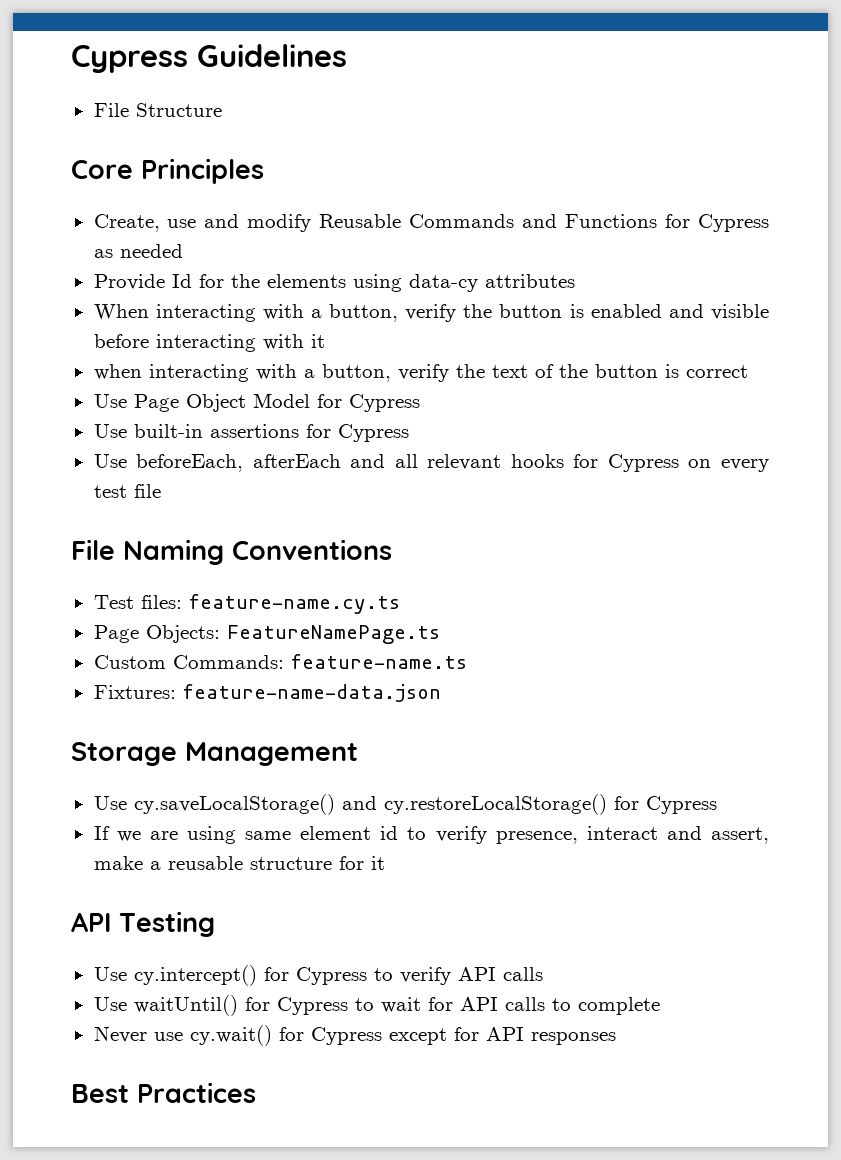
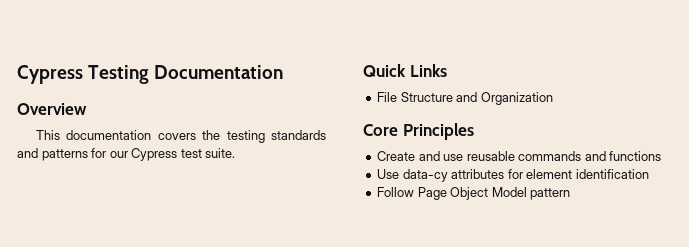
[71,44,347,73] Cypress Guidelines -> [17,65,284,84] [17,103,87,115] [35,130,326,143] [17,148,236,161] [363,64,447,77] Cypress Testing Documentation // Overview // This documentation covers the testing standards and patterns for our Cypress test suite. // Quick Links
(222, 110) none -> [456,92,553,105] and Organization
[93,214,769,232] [93,244,183,258] [93,274,575,292] [93,304,769,322] [93,334,325,352] [93,364,748,382] [93,393,420,412] [93,424,409,442] [93,454,769,472] [93,484,161,498] [71,539,392,565] [93,594,400,614] [93,625,440,644] [93,654,467,669] [93,684,441,702] [71,742,358,766] [93,794,717,815] [93,826,770,844] [93,856,385,870] [71,911,215,937] [93,965,543,986] [93,995,660,1016] [93,1025,616,1046] [71,1082,256,1103] Create, use and modify Reusable Commands and Functions for Cypress as needed // Provide Id for the elements using data-cy attributes // When interacting with a button, verify the button is enabled and visible before interacting with it // when interacting with a button, verify the text of the button is correct // Use Page Object Model for Cypress // Use built-in assertions for Cypress // Use beforeEach, afterEach and all relevant hooks for Cypress on every test file // File Naming Conventions // Test files: feature-name.cy.ts // Page Objects: FeatureNamePage.ts // Custom Commands: feature-name.ts // Fixtures: feature-name-data.json // Storage Management // Use cy.saveLocalStorage() and cy.restoreLocalStorage() for Cypress // If we are using same element id to verify presence, interact and assert, make a reusable structure for it // API Testing // Use cy.intercept() for Cypress to verify API calls // Use waitUntil() for Cypress to wait for API calls to complete // Never use cy.wait() for Cypress except for API responses // Best Practices -> [377,151,662,161] [377,169,649,182] [377,187,571,200] Create and use reusable commands and functions // Use data-cy attributes for element identification // Follow Page Object Model pattern

